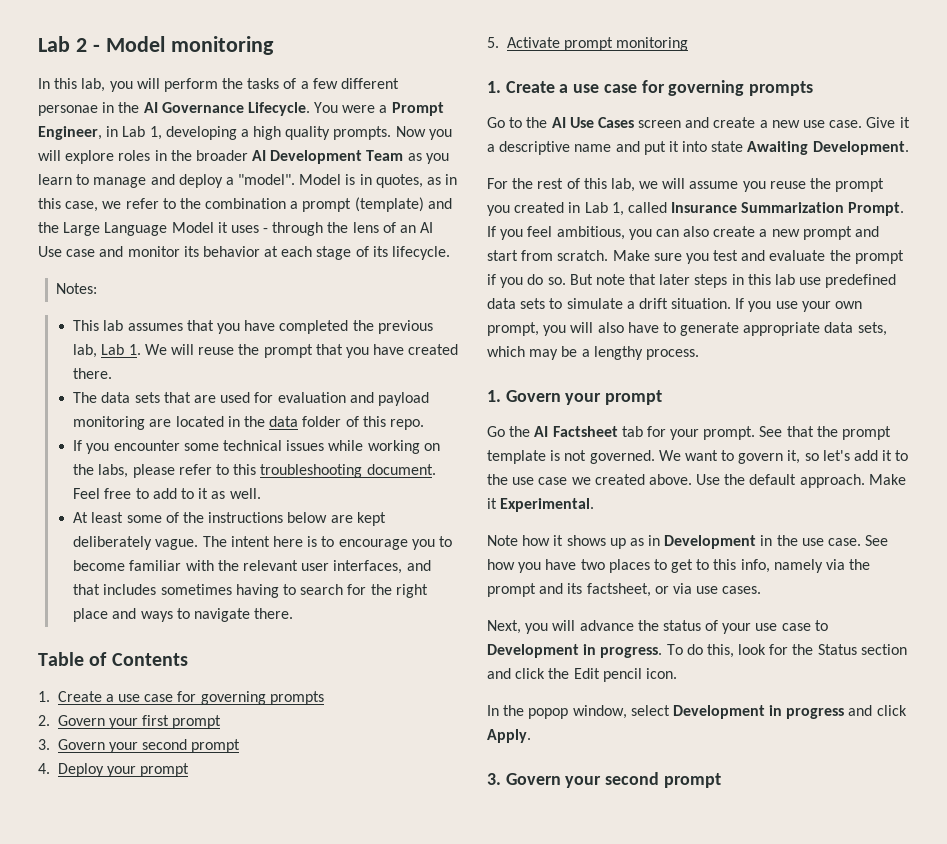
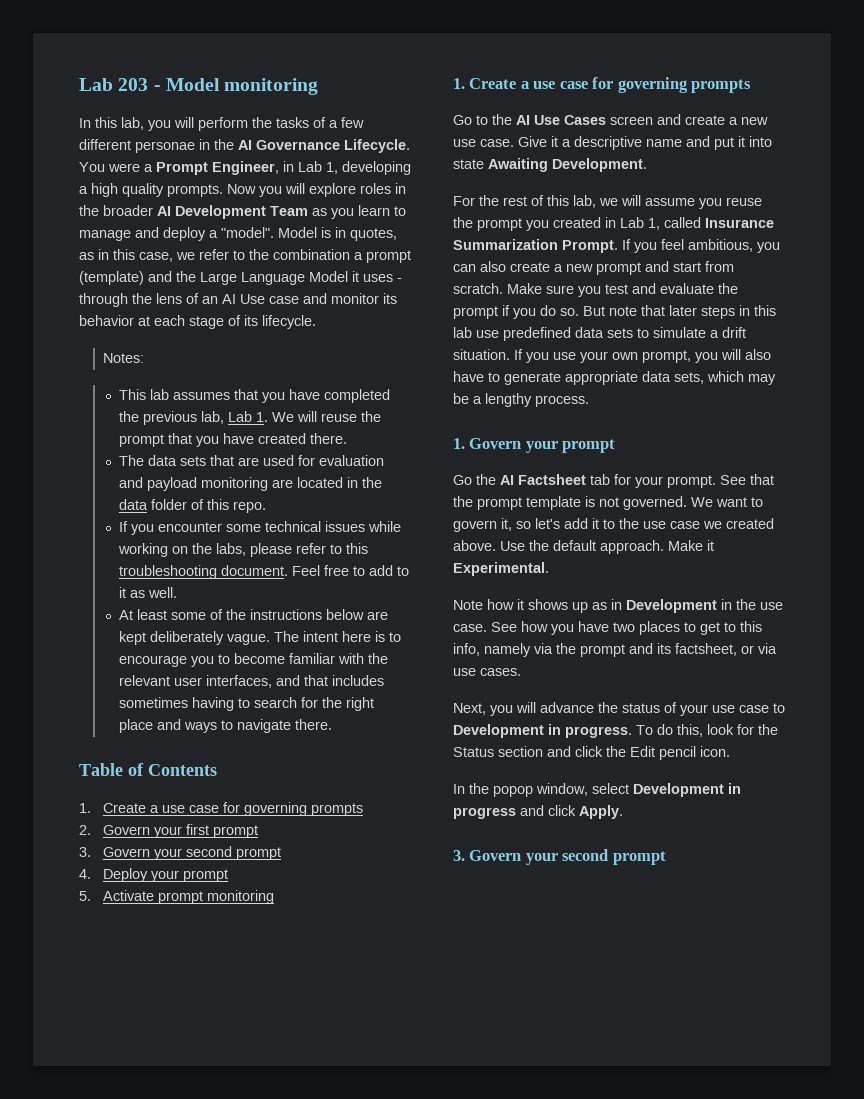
[38,36,87,52] Lab 2 -> [79,78,149,91] Lab 203

